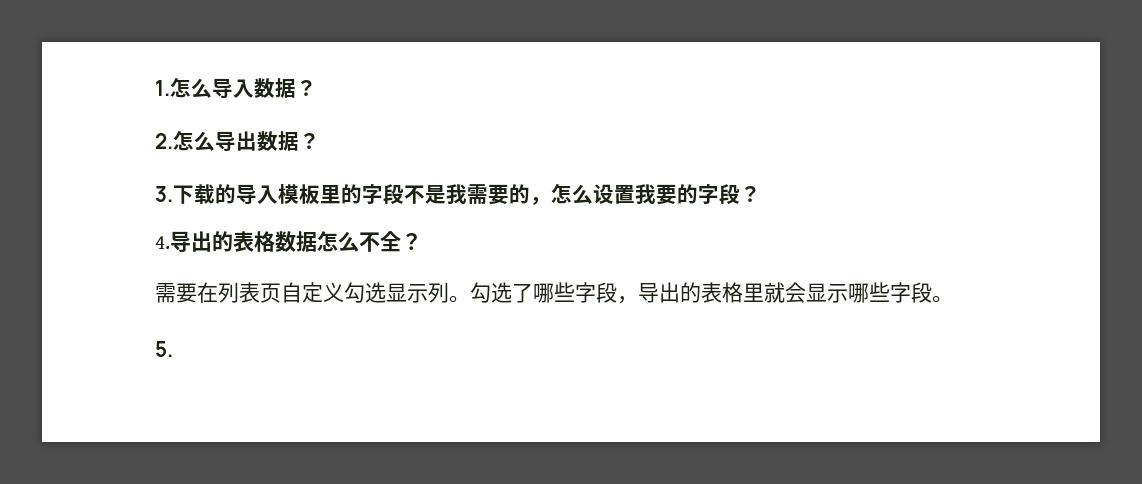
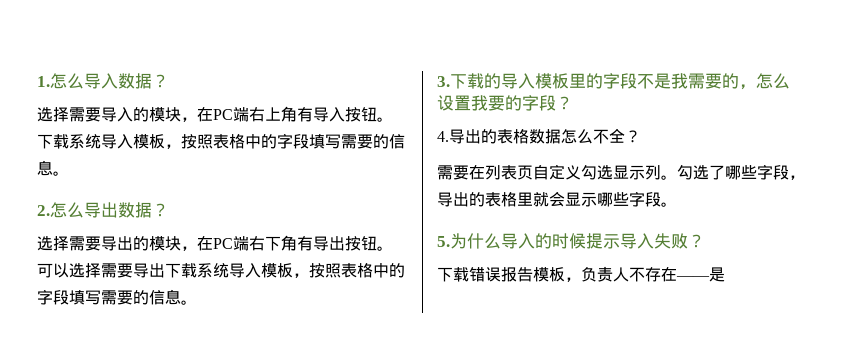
(317, 88) none -> [37,106,393,122] [37,133,405,149] [37,160,69,176] // 选择需要导入的模块，在PC端右上角有导入按钮。下载系统导入模板，按照表格中的字段填写需要的信息。
(320, 141) none -> [37,235,393,251] [37,263,405,278] [37,289,197,305] // 选择需要导出的模块，在PC端右下角有导出按钮。可以选择需要导出下载系统导入模板，按照表格中的字段填写需要的信息。
(173, 349) none -> [450,233,705,249] [437,266,725,282] 为什么导入的时候提示导入失败？ // 下载错误报告模板，负责人不存在——是

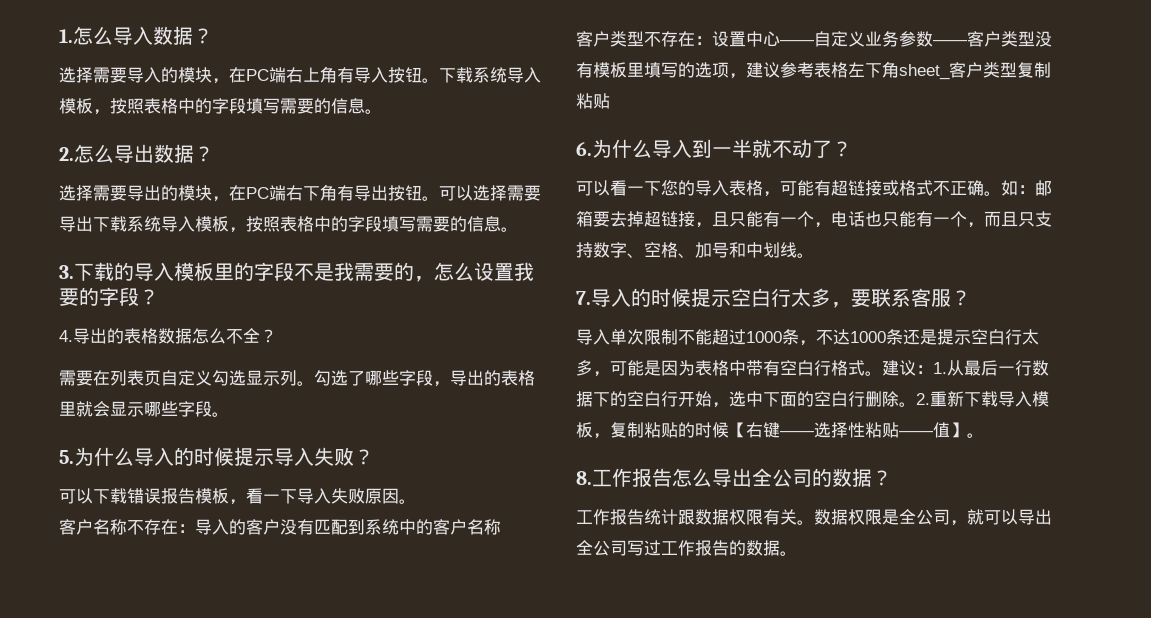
(705, 241) none -> [59,488,93,504] 可以
[581,266,725,282] 负责人不存在——是 -> [246,488,416,504] [59,519,501,535] [576,31,1052,47] [576,61,1051,80] [576,93,610,109] [576,139,852,158] [576,180,1052,197] [576,211,1052,228] [576,242,814,258] [576,288,971,308] [576,329,1039,346] [576,360,1049,377] [576,391,1049,408] [576,422,984,439] [576,468,892,487] [576,509,1052,526] [576,540,797,556] 看一下导入失败原因。 // 客户名称不存在：导入的客户没有匹配到系统中的客户名称 // 客户类型不存在：设置中心——自定义业务参数——客户类型没有模板里填写的选项，建议参考表格左下角sheet_客户类型复制粘贴 // 6.为什么导入到一半就不动了？ // 可以看一下您的导入表格，可能有超链接或格式不正确。如：邮箱要去掉超链接，且只能有一个，电话也只能有一个，而且只支持数字、空格、加号和中划线。 // 7.导入的时候提示空白行太多，要联系客服？ // 导入单次限制不能超过1000条，不达1000条还是提示空白行太多，可能是因为表格中带有空白行格式。建议：1.从最后一行数据下的空白行开始，选中下面的空白行删除。2.重新下载导入模板，复制粘贴的时候【右键——选择性粘贴——值】。 // 8.工作报告怎么导出全公司的数据？ // 工作报告统计跟数据权限有关。数据权限是全公司，就可以导出全公司写过工作报告的数据。

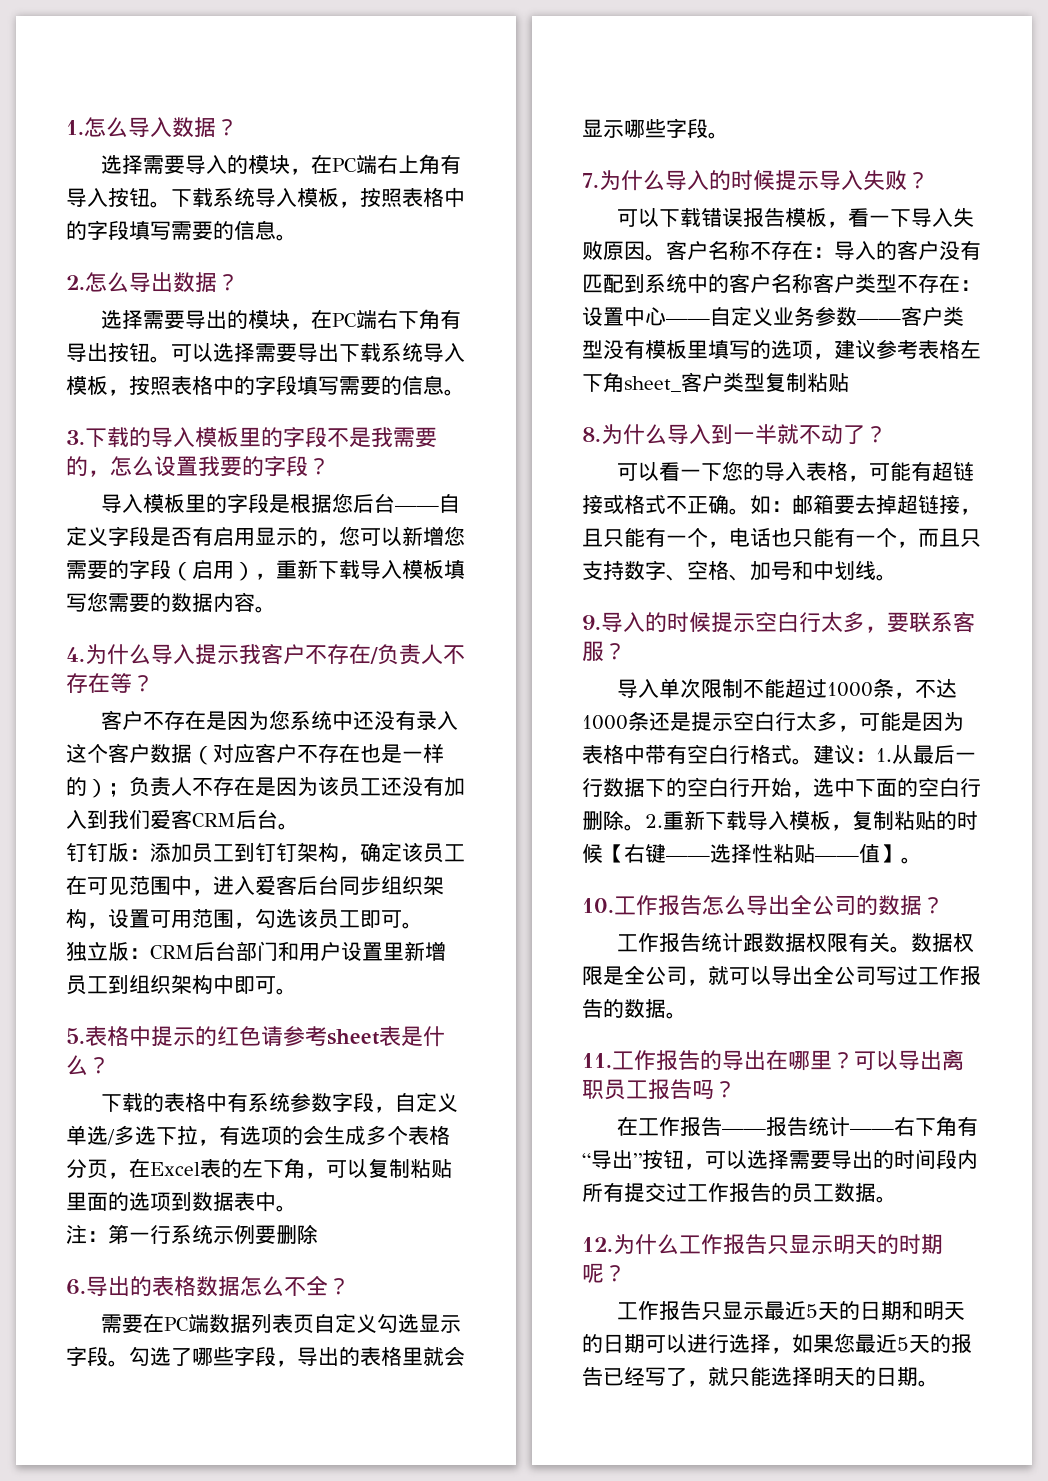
[59,330,73,342] 4. -> [101,493,461,513] [66,526,465,547] [66,559,465,581] [66,592,276,613] [66,644,465,665] [66,673,154,693] [101,710,459,731] [66,743,444,765] [66,776,465,798] [66,809,299,830] [66,842,465,863] [66,875,444,896] [66,908,423,929] [66,941,446,961] [66,974,297,995] [66,1026,445,1047] [66,1055,110,1075] [101,1092,459,1113] [66,1125,450,1146] [66,1158,452,1179] [66,1191,297,1212] [66,1224,318,1245] [66,1279,86,1295] 导入模板里的字段是根据您后台——自定义字段是否有启用显示的，您可以新增您需要的字段（启用），重新下载导入模板填写您需要的数据内容。 // 4.为什么导入提示我客户不存在/负责人不存在等？ // 客户不存在是因为您系统中还没有录入这个客户数据（对应客户不存在也是一样的）；负责人不存在是因为该员工还没有加入到我们爱客CRM后台。 // 钉钉版：添加员工到钉钉架构，确定该员工在可见范围中，进入爱客后台同步组织架构，设置可用范围，勾选该员工即可。 // 独立版：CRM后台部门和用户设置里新增员工到组织架构中即可。 // 5.表格中提示的红色请参考sheet表是什么？ // 下载的表格中有系统参数字段，自定义单选/多选下拉，有选项的会生成多个表格分页，在Excel表的左下角，可以复制粘贴里面的选项到数据表中。 // 注：第一行系统示例要删除 // 6.
(110, 378) none -> [164,1314,252,1333] PC端数据
[280,370,297,386] 列 -> [66,1346,108,1366] 字段
[59,450,74,464] 5. -> [582,173,599,188] 7.
(416, 501) // -> (666, 257) none
(501, 527) // -> (813, 283) none
[576,142,592,156] 6. -> [582,427,601,442] 8.
[576,291,591,305] 7. -> [582,615,601,630] 9.
[576,471,592,485] 8. -> [582,898,614,913] 10.
(797, 553) none -> [582,1049,964,1071] [582,1079,736,1100] [617,1116,979,1137] [582,1149,978,1170] [582,1182,897,1203] [582,1234,943,1255] [582,1263,626,1283] [617,1300,966,1321] [582,1333,972,1354] [582,1366,939,1387] // 11.工作报告的导出在哪里？可以导出离职员工报告吗？ // 在工作报告——报告统计——右下角有“导出”按钮，可以选择需要导出的时间段内所有提交过工作报告的员工数据。 // 12.为什么工作报告只显示明天的时期呢？ // 工作报告只显示最近5天的日期和明天的日期可以进行选择，如果您最近5天的报告已经写了，就只能选择明天的日期。

